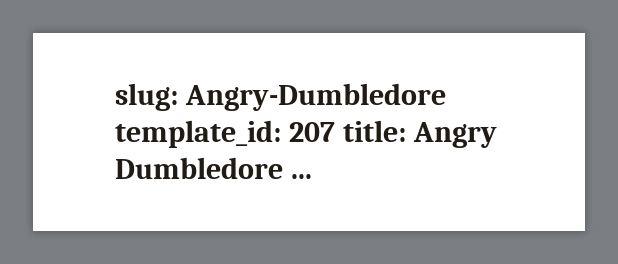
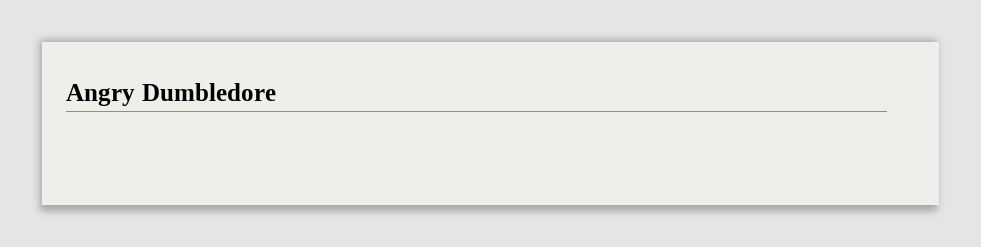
[115,83,447,111] [115,120,407,148] slug: Angry-Dumbledore template_id: 207 title: -> (66, 95) none
[291,174,313,179] ... -> (276, 92) none

